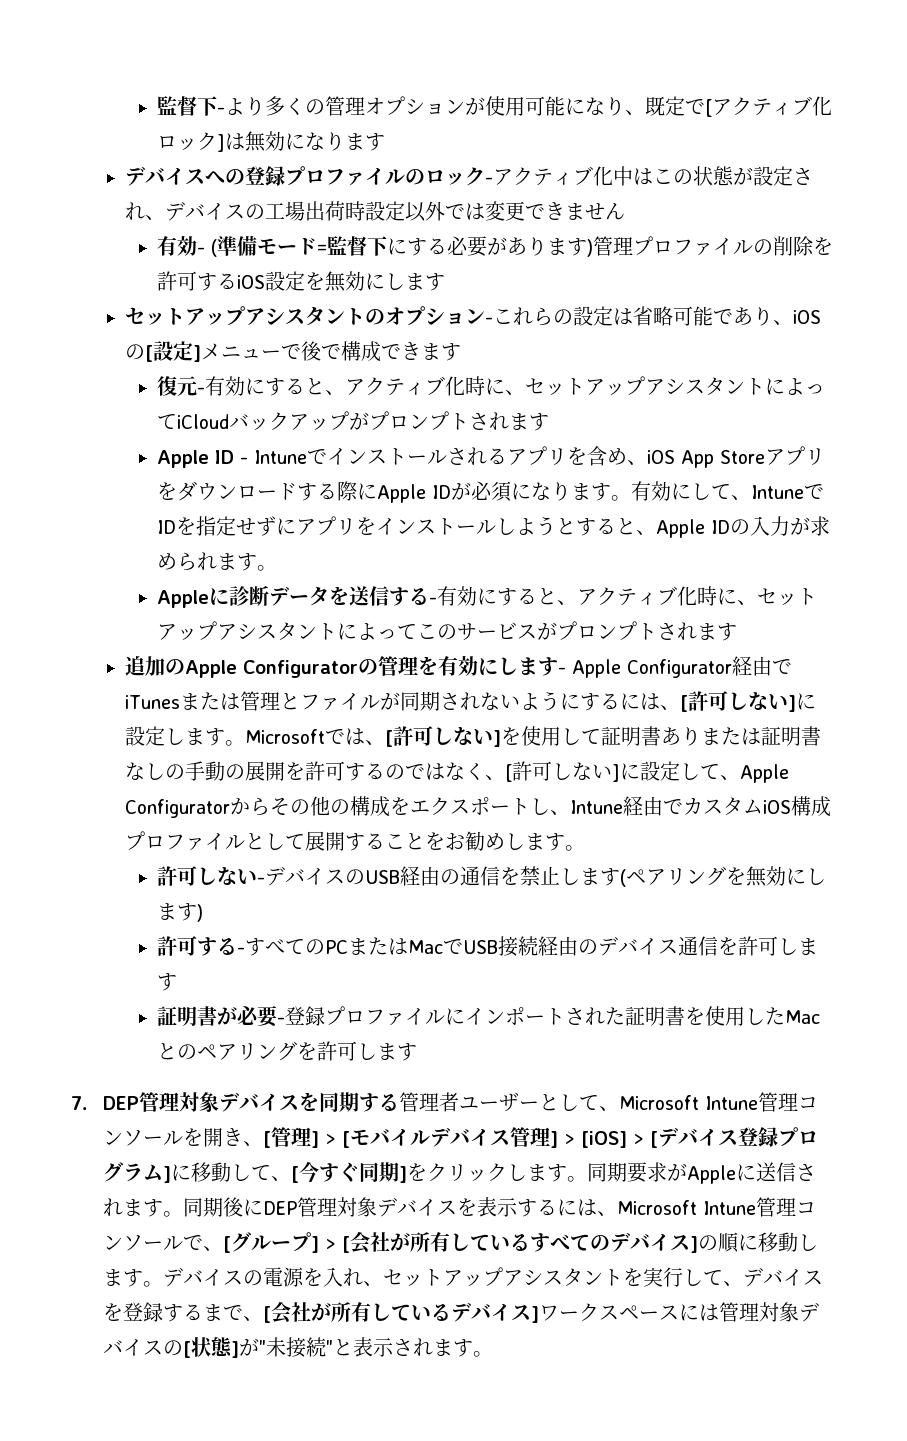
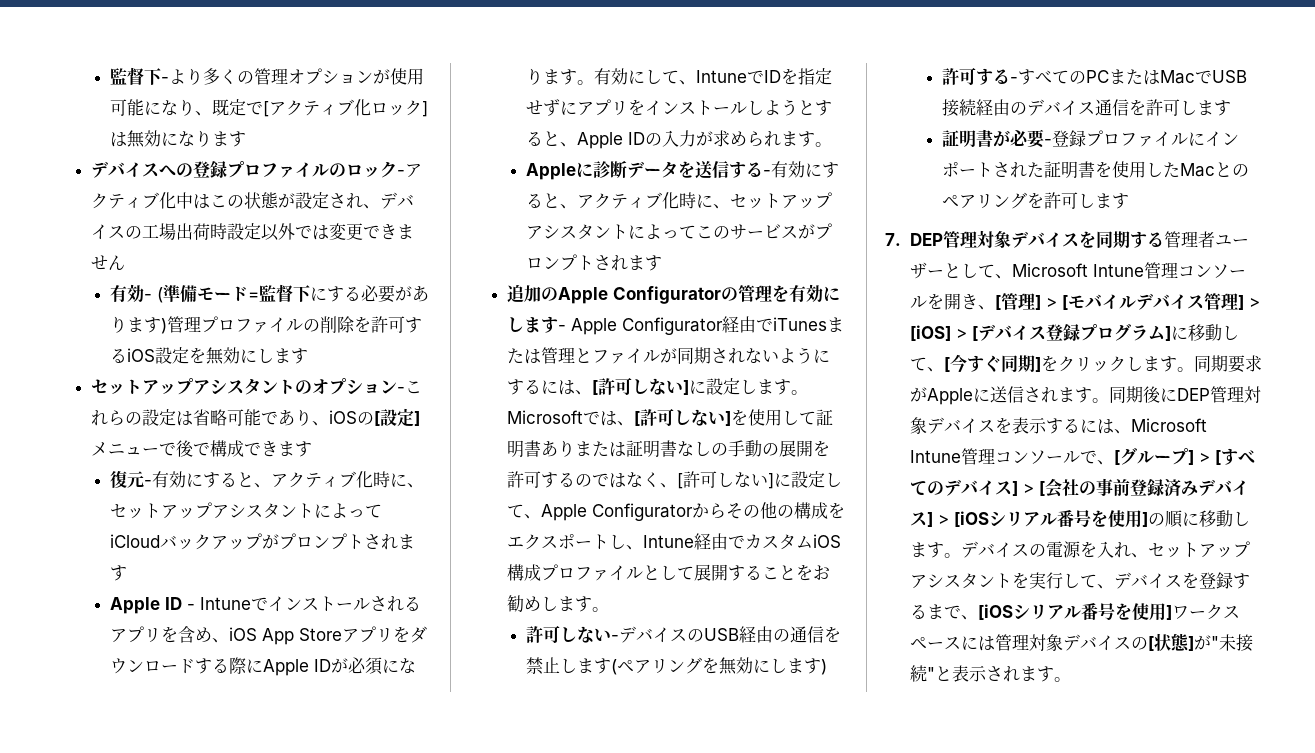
[350,1231,531,1254] 会社が所有している -> (1221, 457) none
(699, 1244) none -> [1022,478,1249,498] [909,510,1148,528] > [会社の事前登録済みデバイス] > [iOSシリアル番号を使用]
[263,1301,532,1324] [会社が所有しているデバイス -> [977,603,1166,621] [iOSシリアル番号を使用

